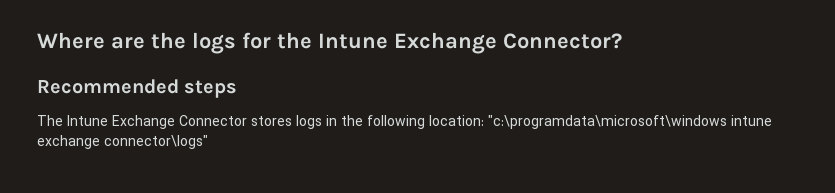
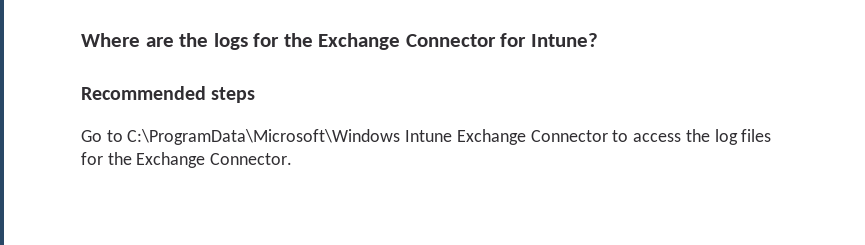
[318,32,622,54] [37,79,238,98] [37,115,772,129] [37,135,208,149] Intune Exchange Connector? // Recommended steps // The Intune Exchange Connector stores logs in the following location: "c:\programdata\microsoft\windows intune exchange connector\logs" -> [318,33,598,50] [81,86,256,103] [81,129,772,145] [81,152,293,168] Exchange Connector for Intune? // Recommended steps // Go to C:\ProgramData\Microsoft\Windows Intune Exchange Connector to access the log files for the Exchange Connector.

